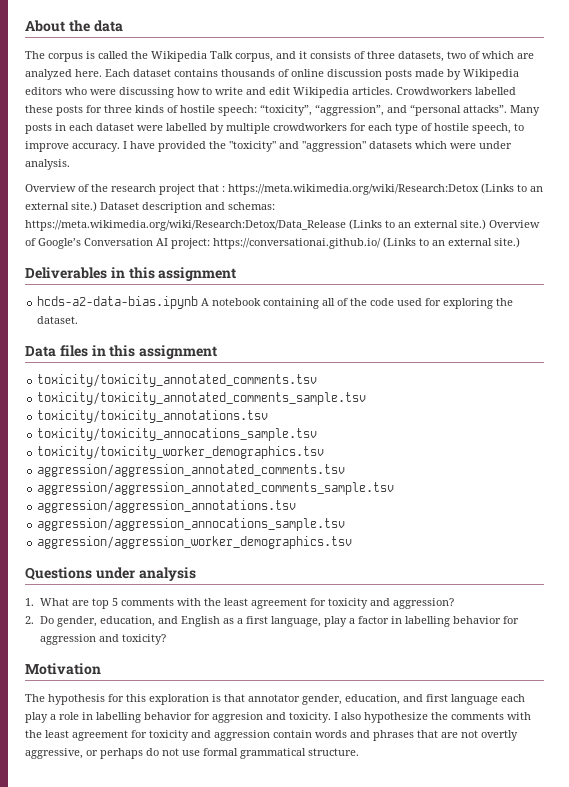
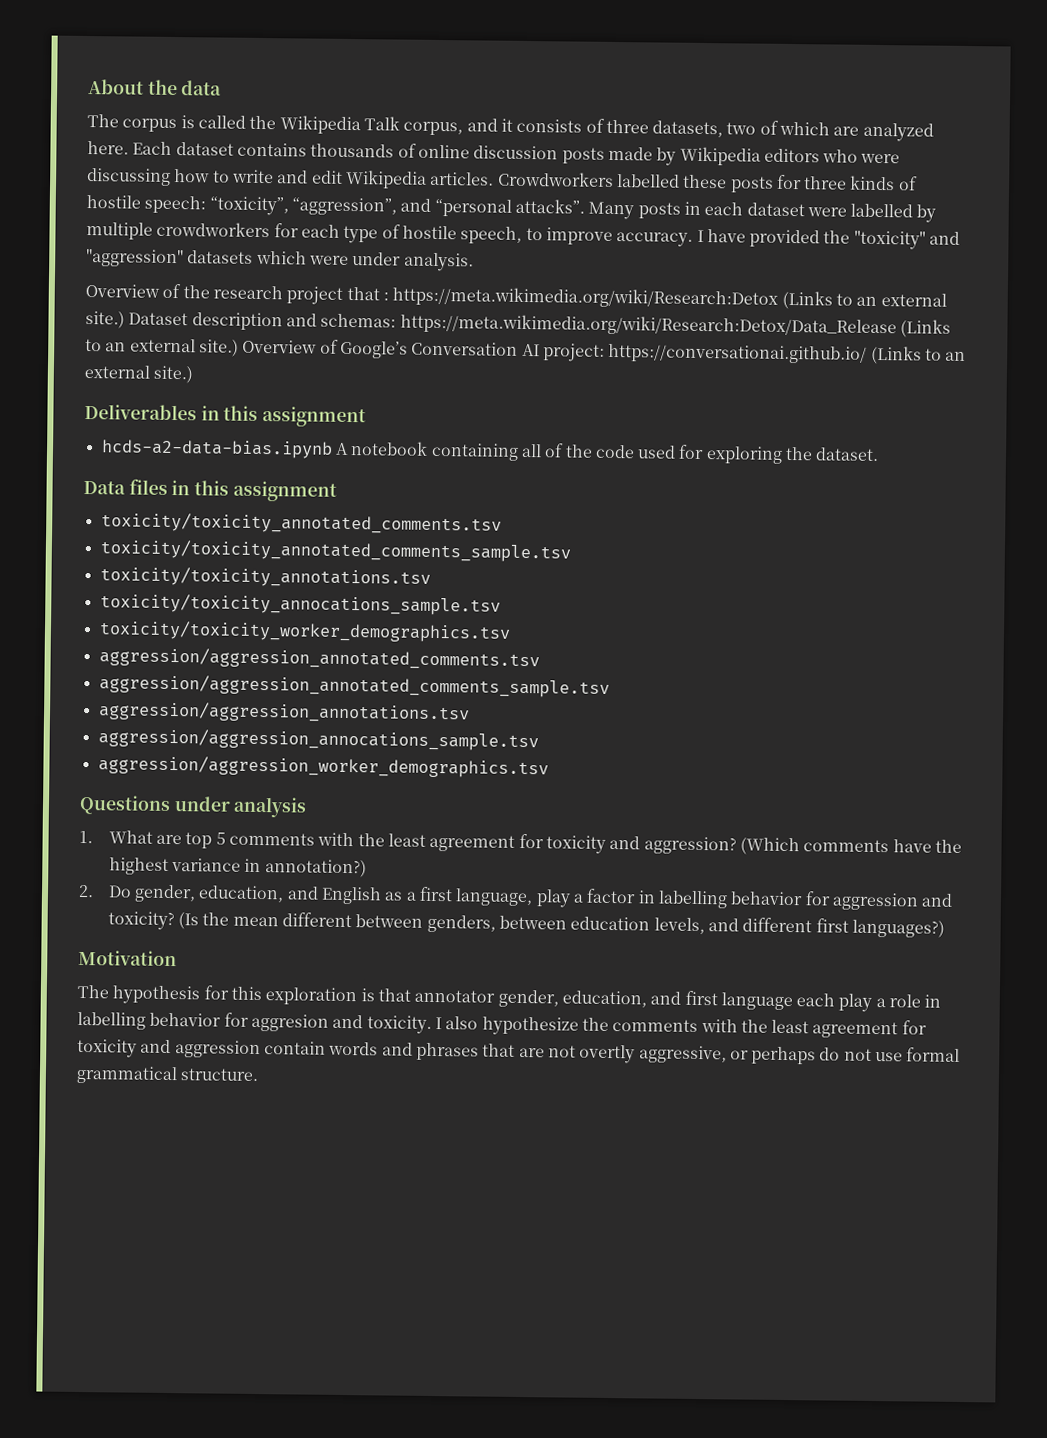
(454, 603) none -> [739,837,962,856] [108,857,367,878] (Which comments have the highest variance in annotation?)
(166, 639) none -> [178,912,945,938] (Is the mean different between genders, between education levels, and different first languages?)

